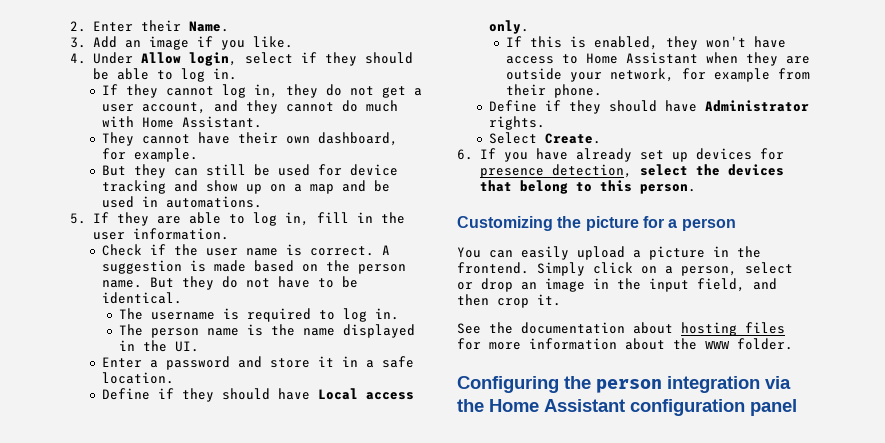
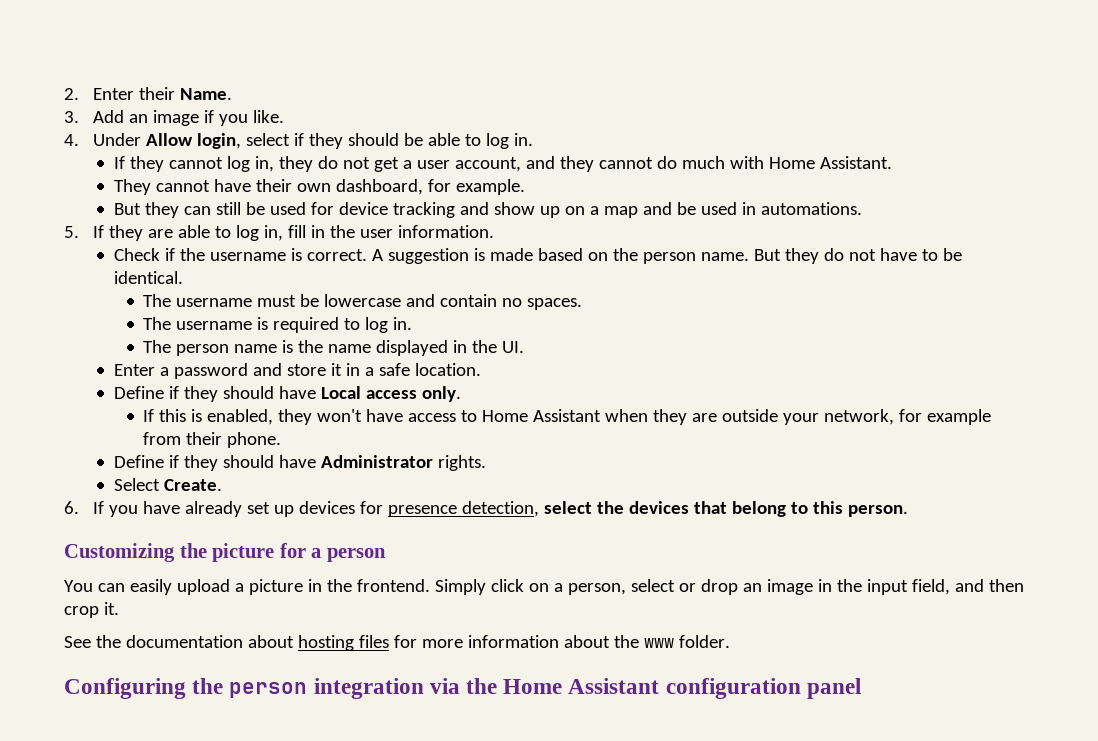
[205,248,278,256] user name -> [209,252,286,261] username
(182, 298) none -> [143,294,583,310] // The username must be lowercase and contain no spaces.

